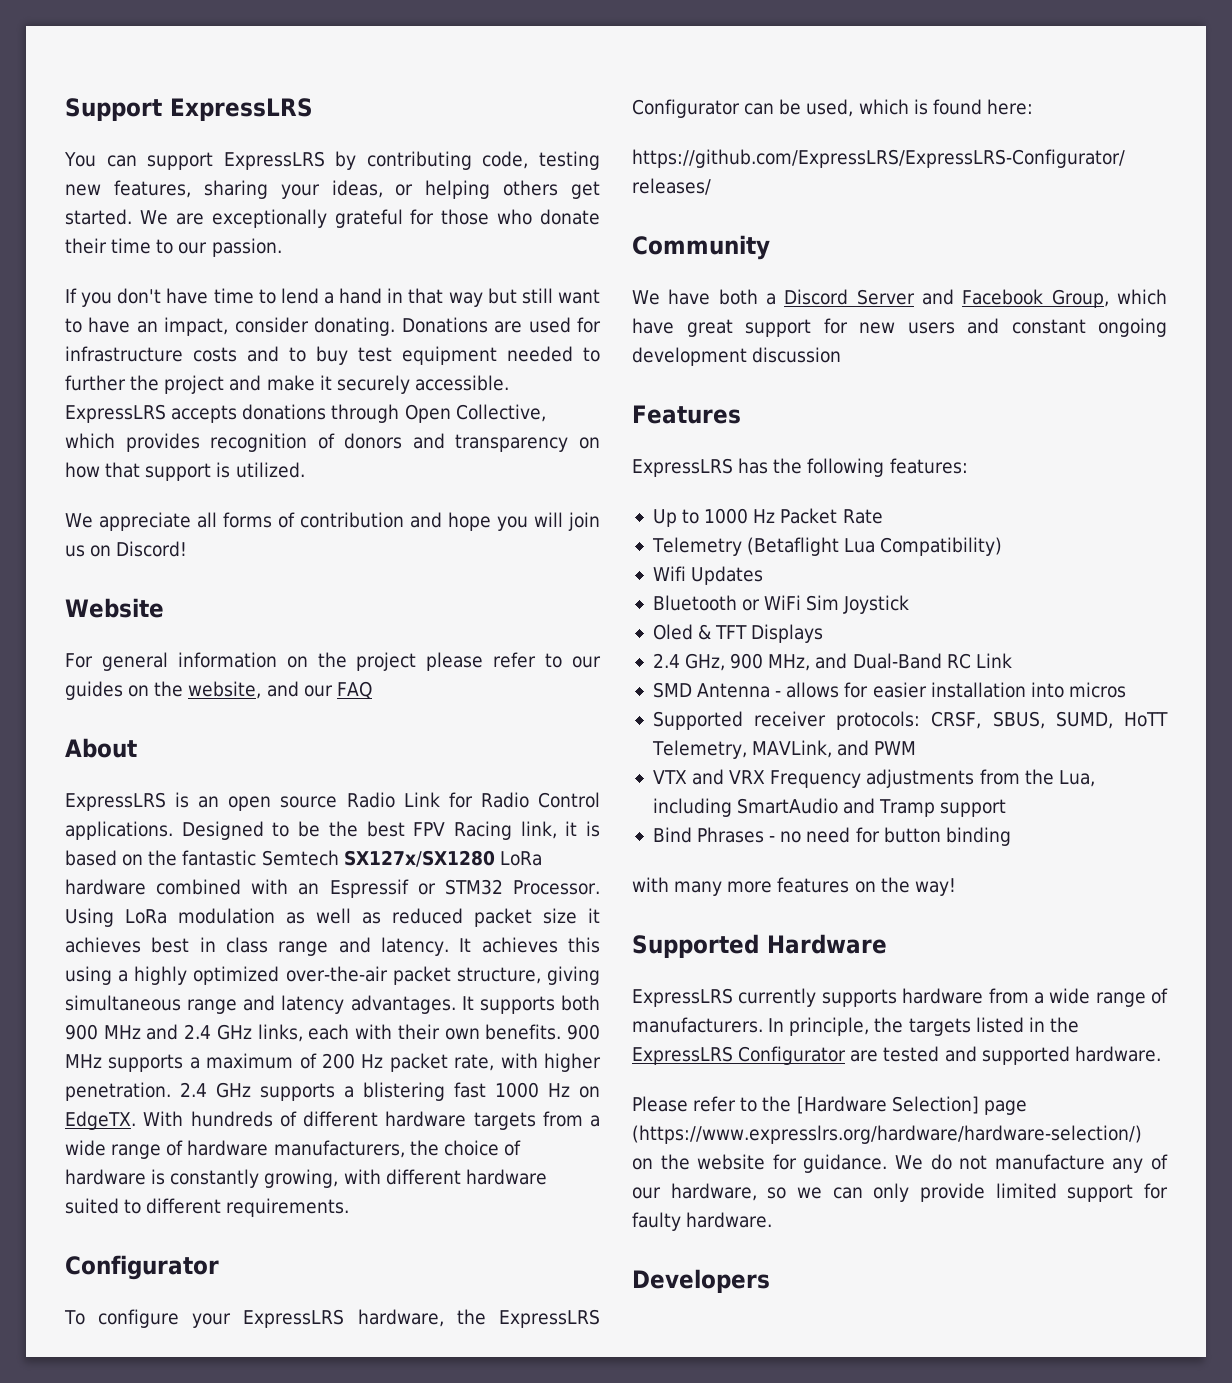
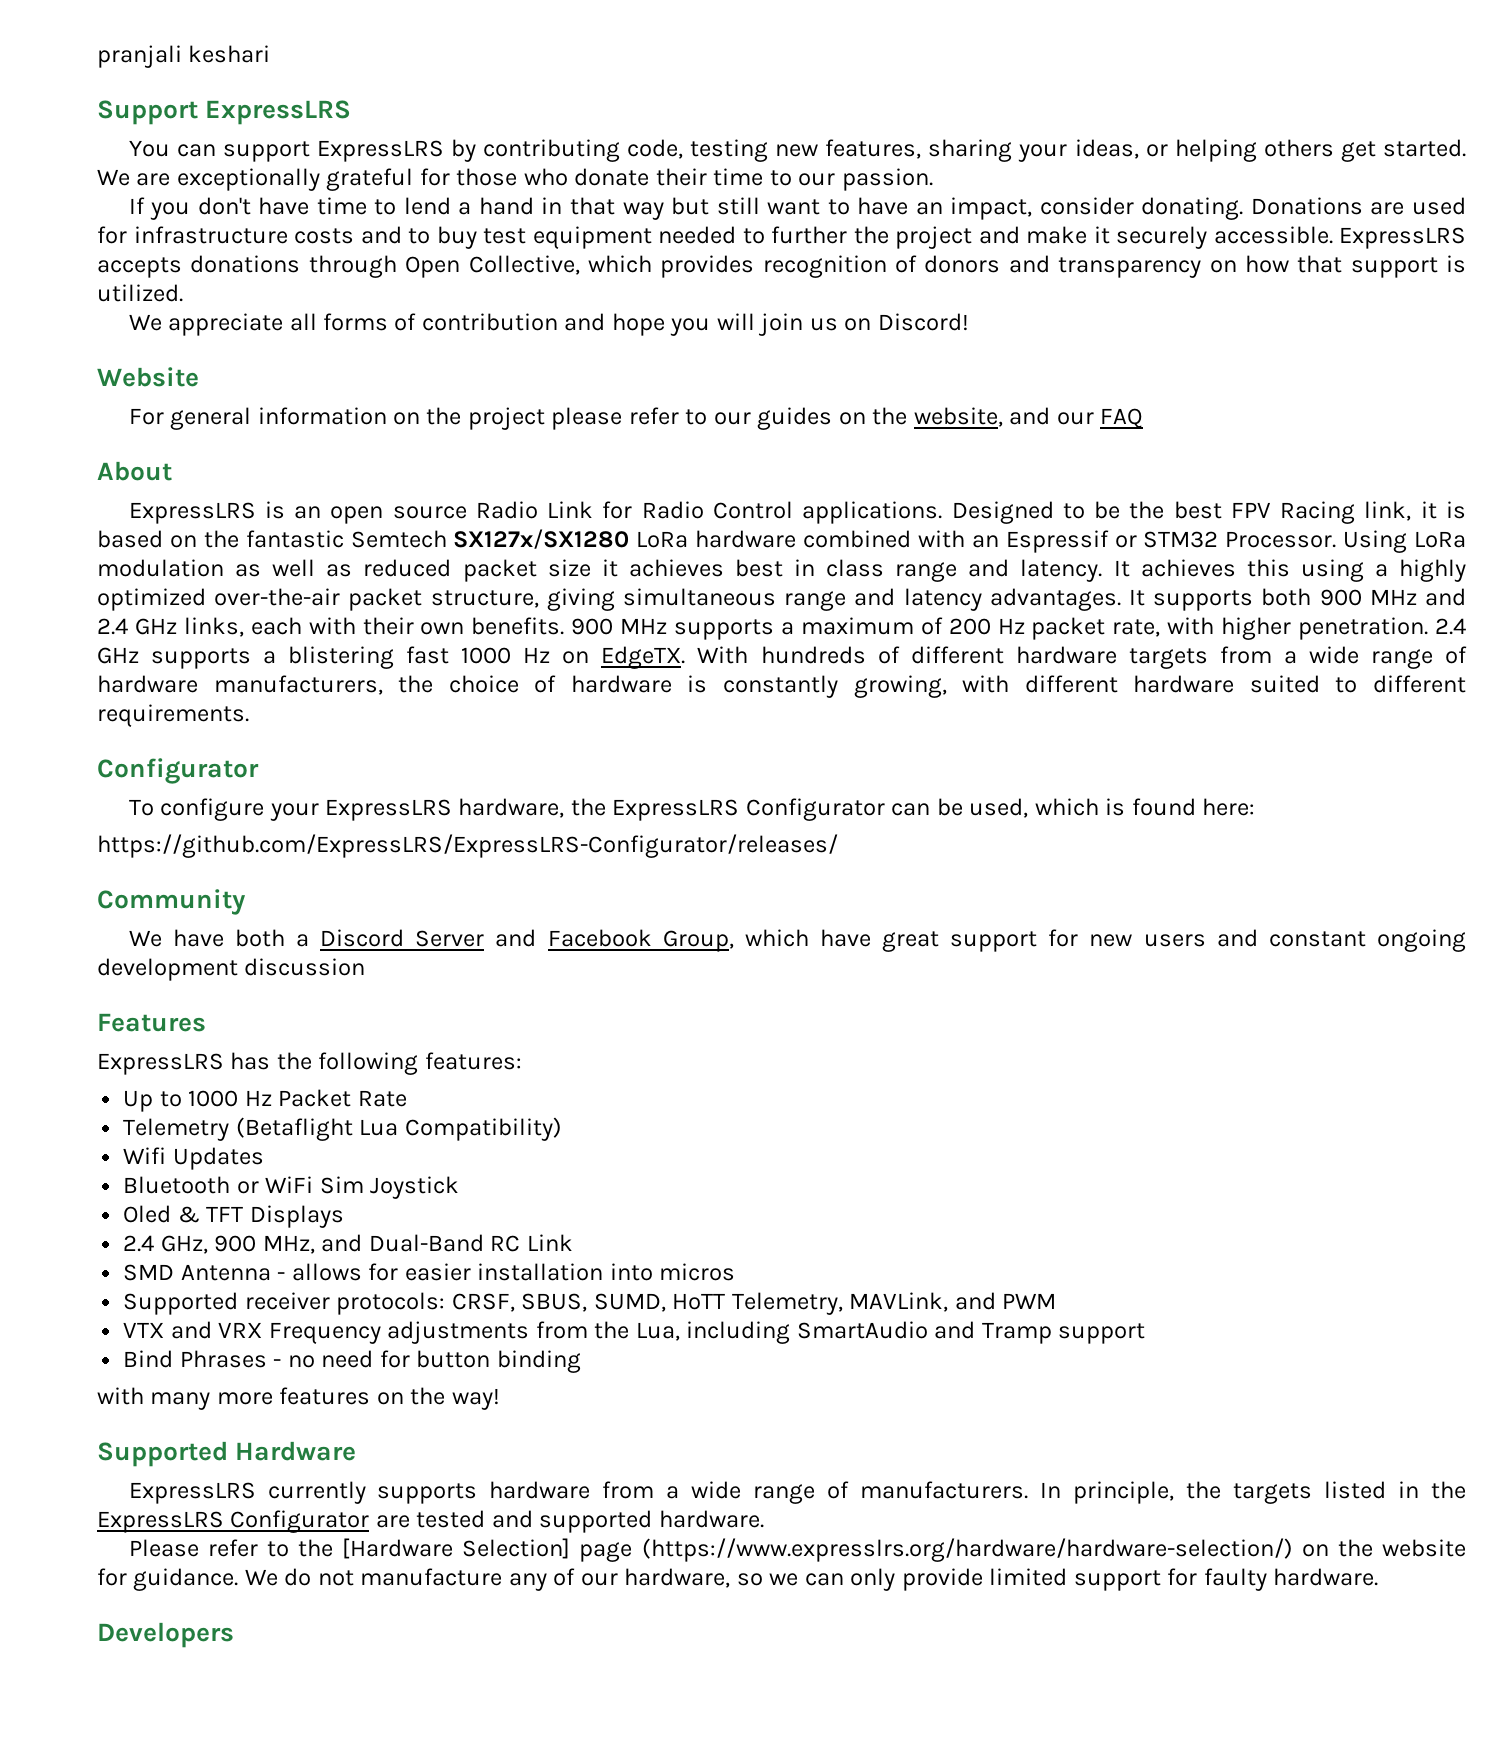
(65, 109) none -> [97,45,271,68] pranjali keshari //

